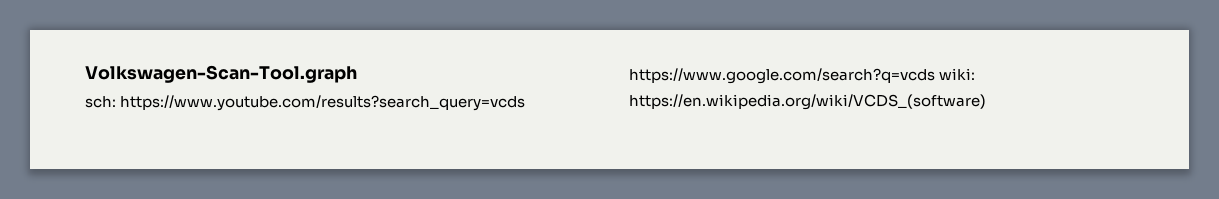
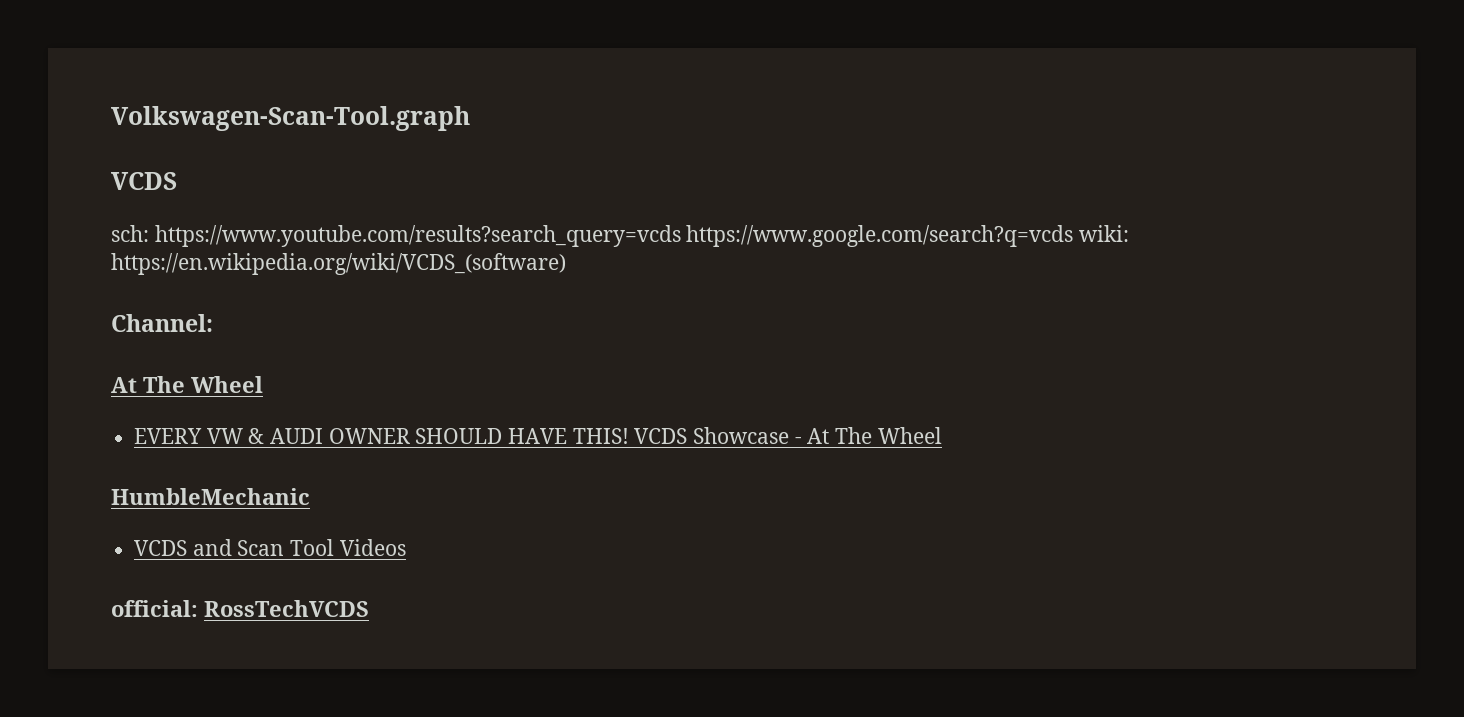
(357, 74) none -> [111,172,177,190] // VCDS
(986, 102) none -> [111,314,213,332] [111,376,263,393] [134,427,942,444] [111,488,310,505] [134,539,406,556] [111,600,369,617] // Channel: // At The Wheel // EVERY VW & AUDI OWNER SHOULD HAVE THIS! VCDS Showcase - At The Wheel // HumbleMechanic // VCDS and Scan Tool Videos // official: RossTechVCDS

